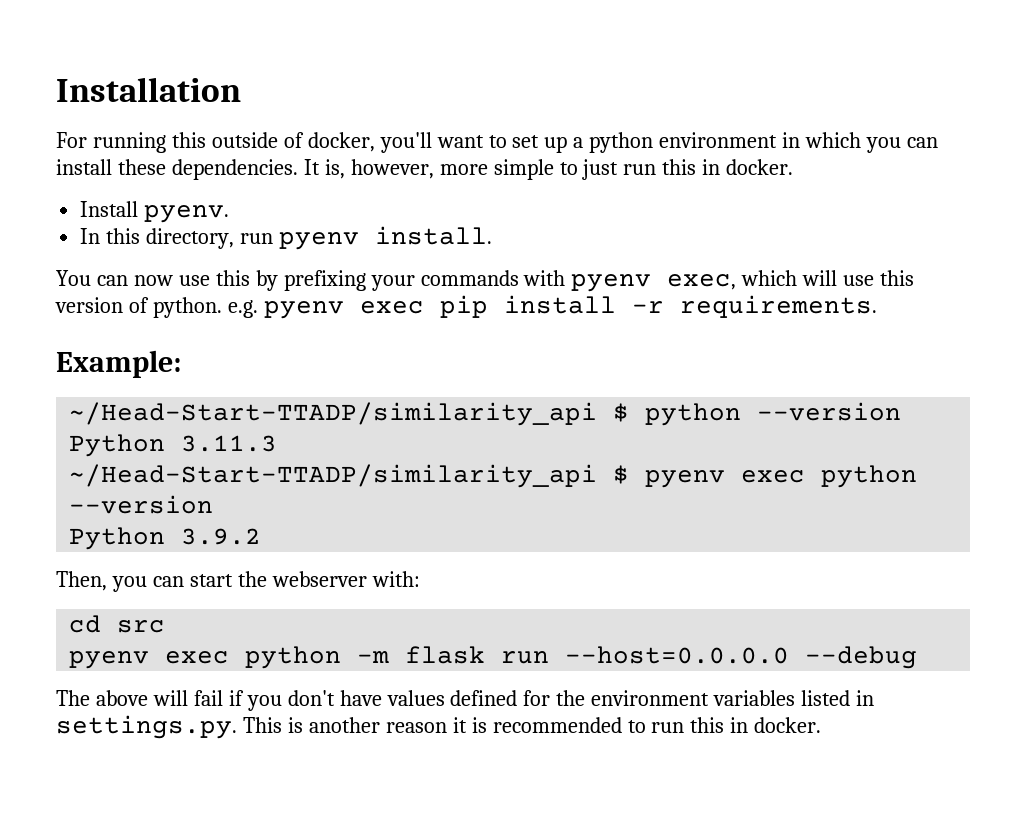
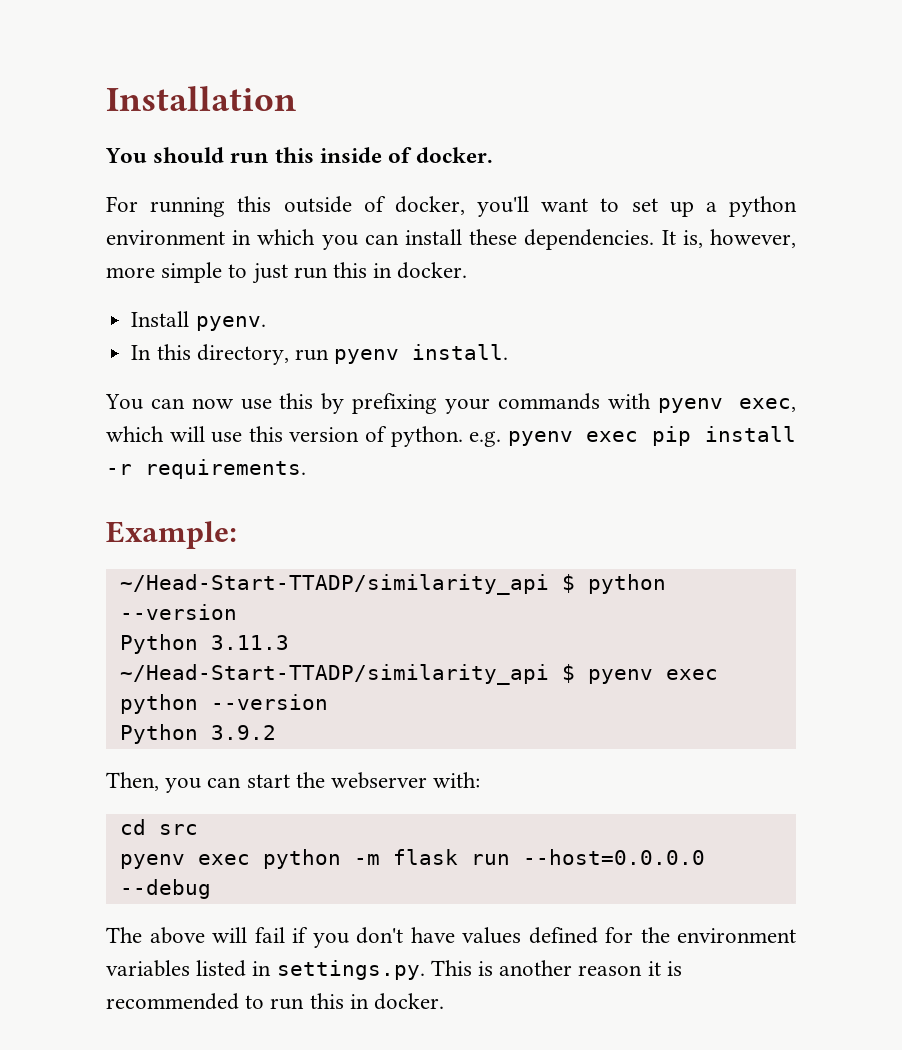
(241, 89) none -> [105,147,494,163] // You should run this inside of docker.

